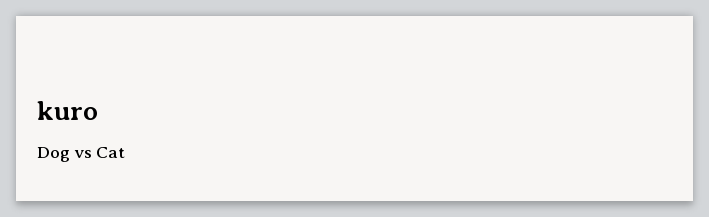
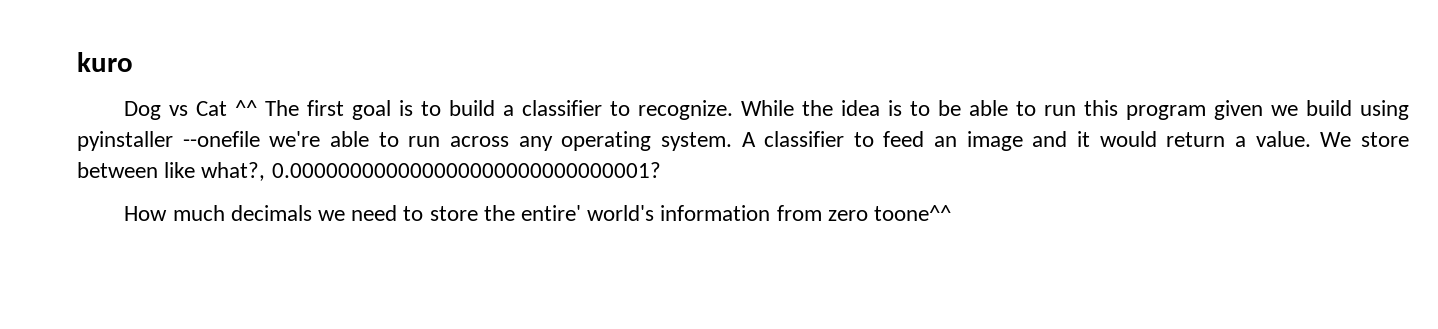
(126, 152) none -> [235,100,1410,120] [77,131,1410,151] [77,162,661,181] [124,205,952,221] ^^ The first goal is to build a classifier to recognize. While the idea is to be able to run this program given we build using pyinstaller --onefile we're able to run across any operating system. A classifier to feed an image and it would return a value. We store between like what?, 0.000000000000000000000000000001? // How much decimals we need to store the entire' world's information from zero toone^^

